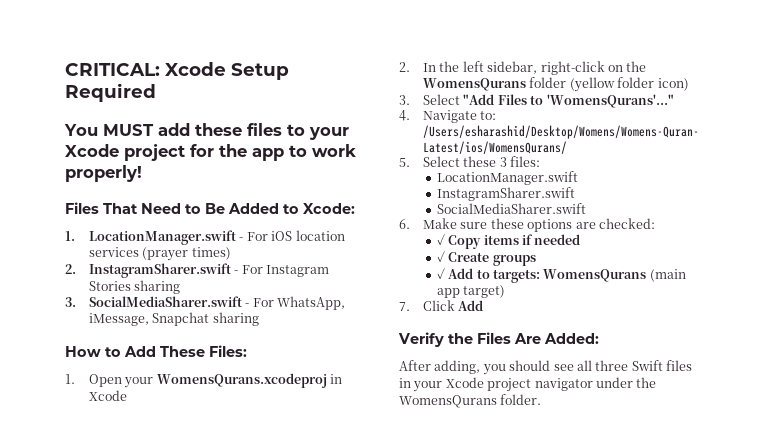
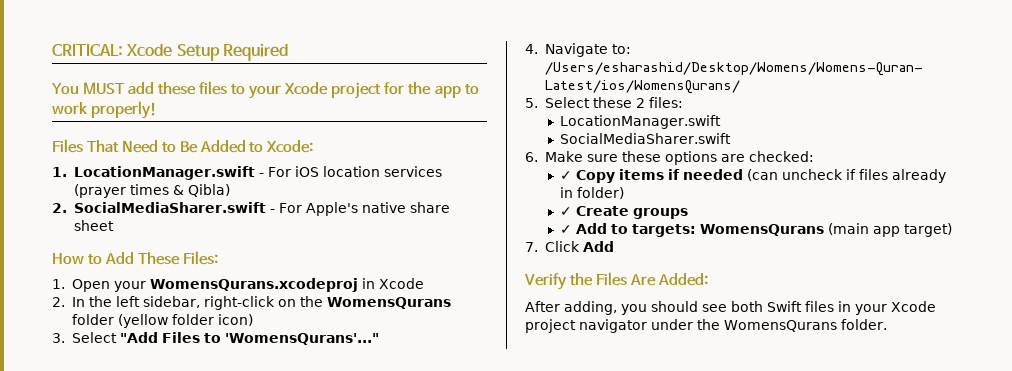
[191,247,231,260] [65,263,330,278] [89,280,181,294] [65,296,346,310] [89,312,259,326] times) // 2. InstagramSharer.swift - For Instagram Stories sharing // 3. SocialMediaSharer.swift - For WhatsApp, iMessage, Snapchat sharing -> [129,184,230,197] [52,202,450,216] [73,220,114,231] times & Qibla) // 2. SocialMediaSharer.swift - For Apple's native share sheet
[499,157,507,167] 3 -> [636,98,646,108] 2
[436,187,575,201] // InstagramSharer.swift -> (722, 122) none
(581, 239) none -> [747,169,947,183] [560,187,625,199] (can uncheck if files already in folder)
[576,360,629,371] all three -> [731,301,763,312] both

